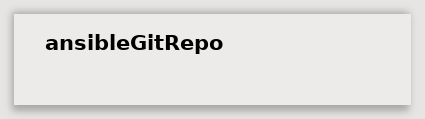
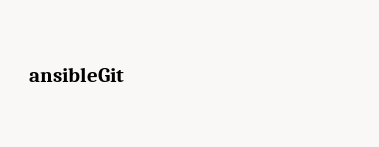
[45,34,223,54] ansibleGitRepo -> [29,67,124,82] ansibleGit

